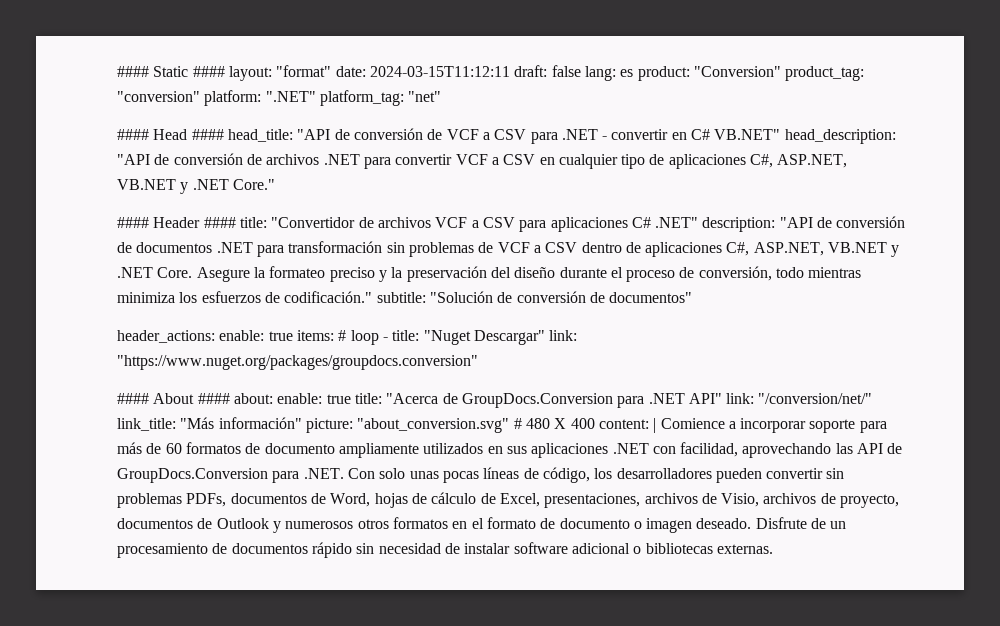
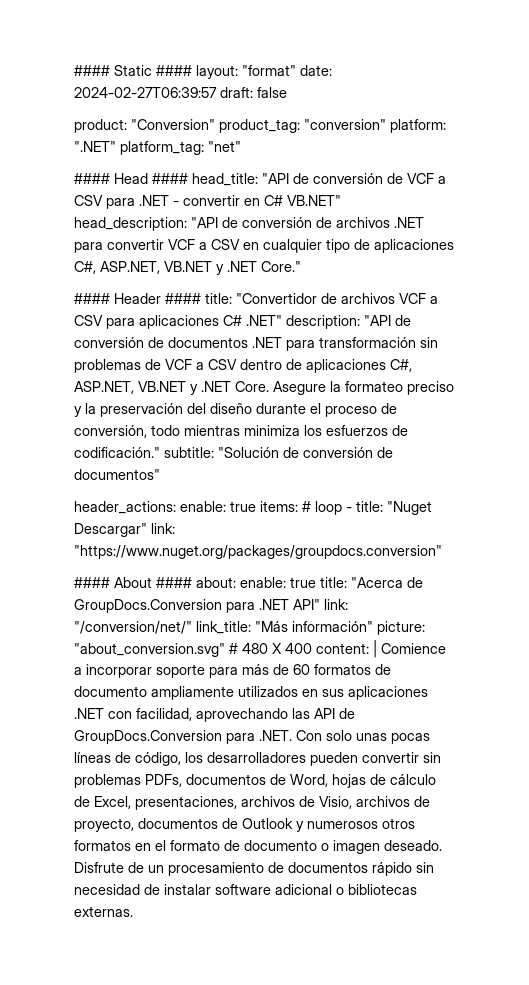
[369,66,510,77] 2024-03-15T11:12:11 -> [74,87,217,98] 2024-02-27T06:39:57
[584,66,634,81] lang: es -> (287, 92) //

